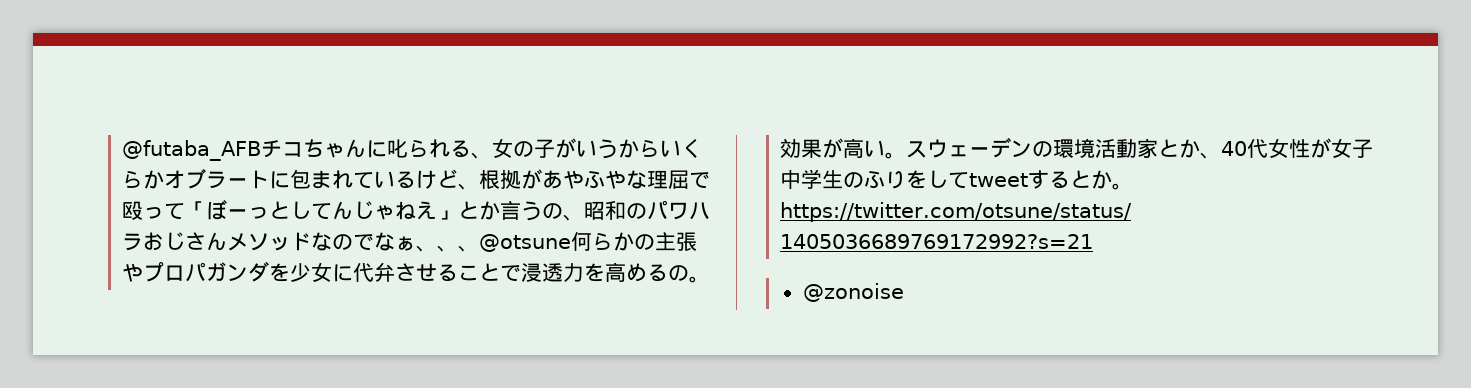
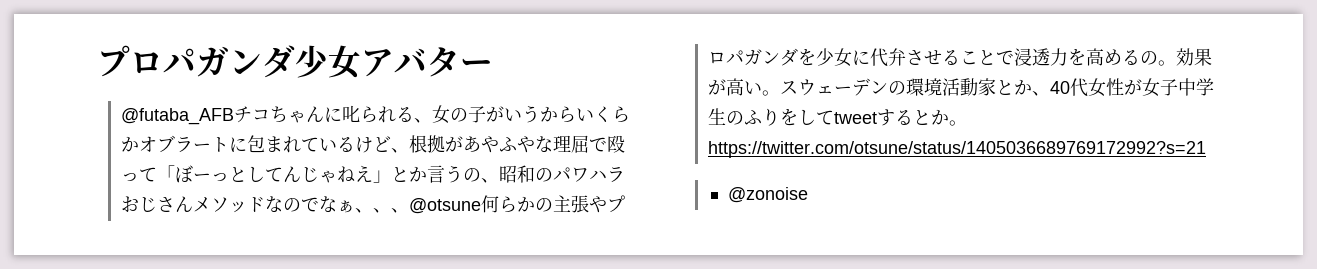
(122, 150) none -> [97,45,493,79] プロパガンダ少女アバター //

